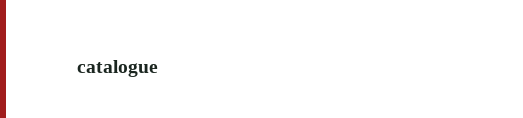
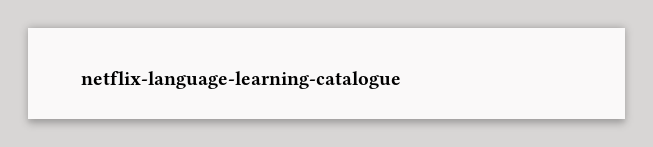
[77,60,158,77] catalogue -> [81,71,401,89] netflix-language-learning-catalogue

